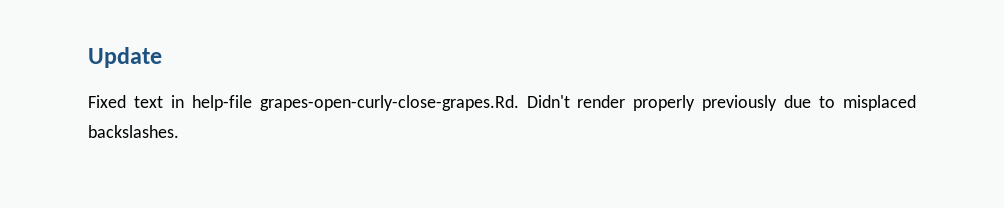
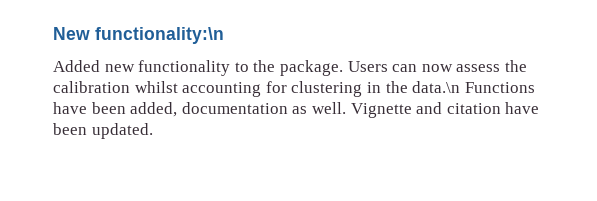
[88,47,162,68] [88,95,916,111] [88,125,179,138] Update // Fixed text in help-file grapes-open-curly-close-grapes.Rd. Didn't render properly previously due to misplaced backslashes. -> [53,27,224,44] [53,60,527,76] [53,81,535,97] [53,102,540,118] [53,123,153,139] New functionality:\n // Added new functionality to the package. Users can now assess the calibration whilst accounting for clustering in the data.\n Functions have been added, documentation as well. Vignette and citation have been updated.

